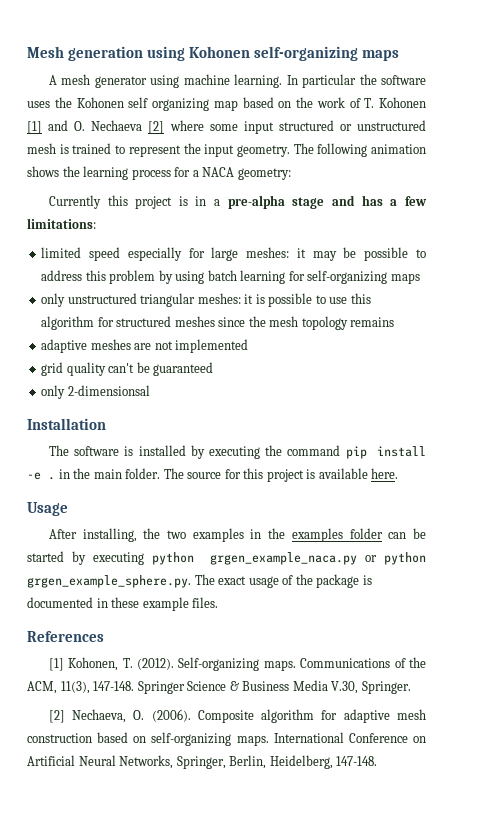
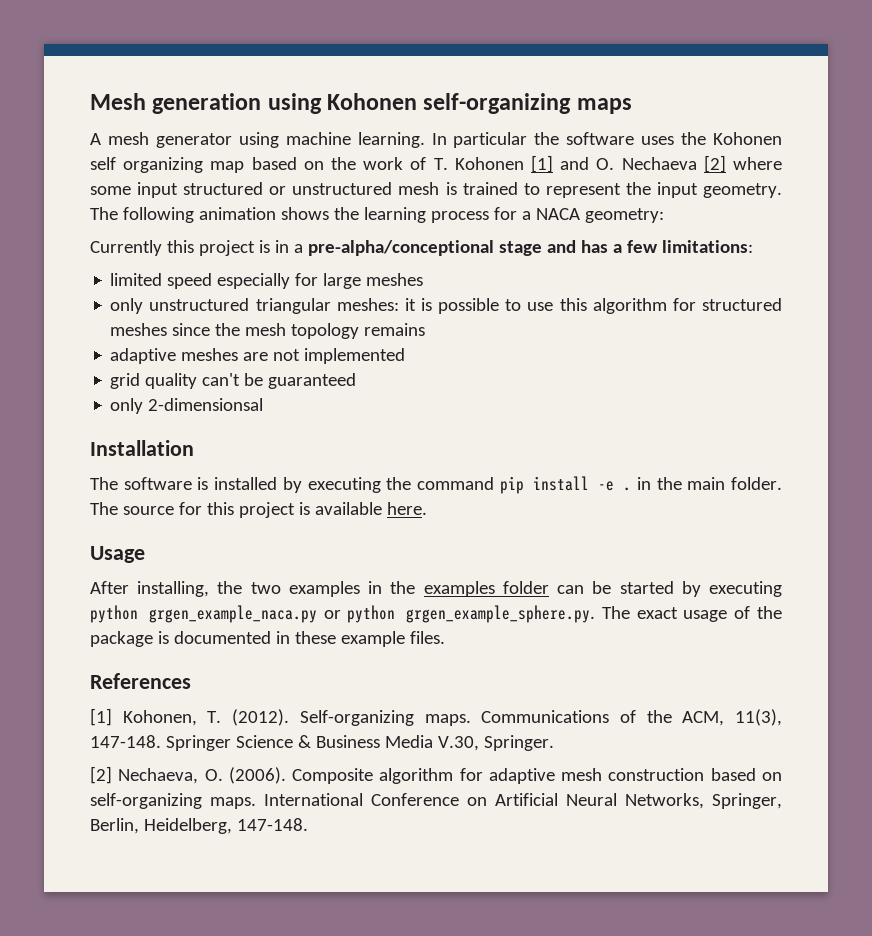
[227,195,285,209] pre-alpha -> [307,240,494,256] pre-alpha/conceptional
[246,247,426,261] [41,270,420,284] meshes: it may be possible to address this problem by using batch learning for self-organizing maps -> [366,273,424,286] meshes

